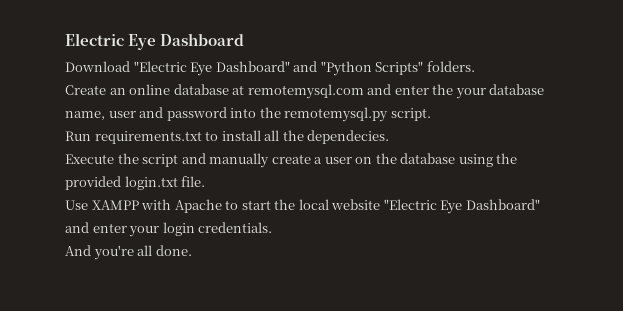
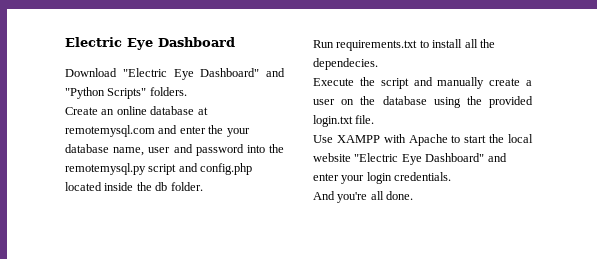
[390,108,431,121] script. -> [148,163,253,175] [65,182,203,191] script and config.php located inside the db folder.

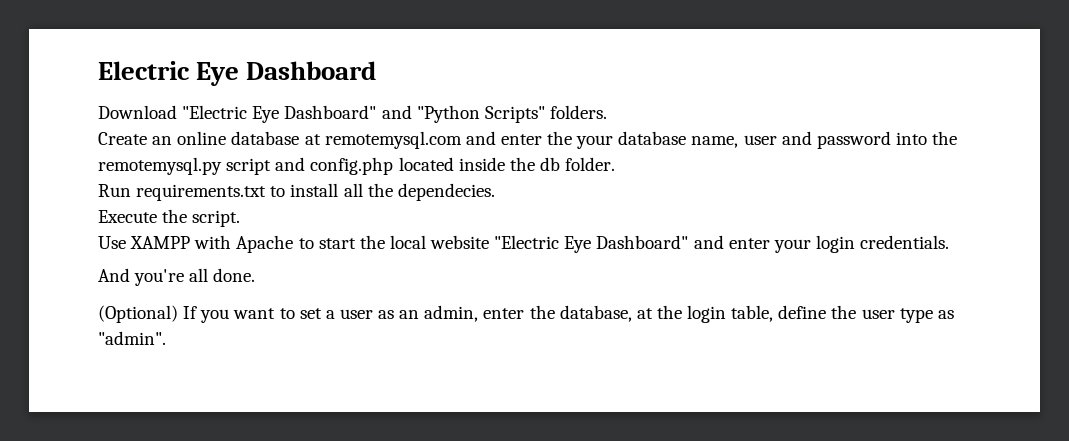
[380,77,532,89] [313,96,533,108] [313,115,375,127] script and manually create a user on the database using the provided login.txt file. -> [192,210,241,227] script.
(414, 195) none -> [98,305,954,323] [98,331,166,345] // (Optional) If you want to set a user as an admin, enter the database, at the login table, define the user type as "admin".

